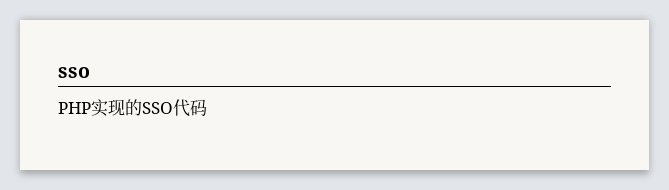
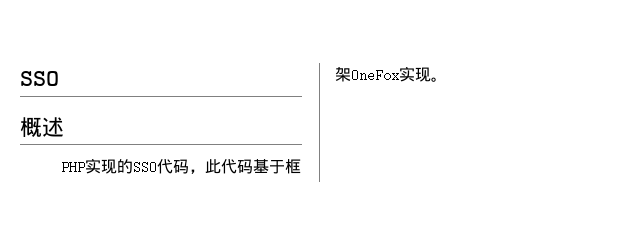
[58,67,90,78] sso -> [20,71,59,86] [20,117,64,137] SSO // 概述
(207, 107) none -> [188,159,301,174] [335,66,447,82] ，此代码基于框架OneFox实现。

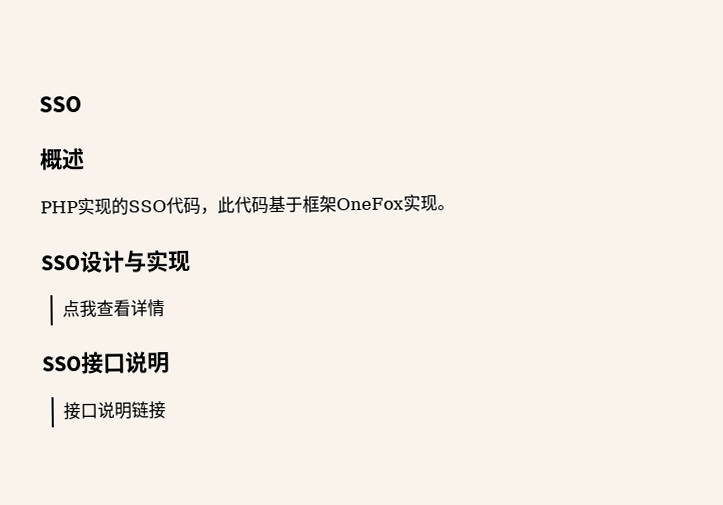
(447, 79) none -> [41,249,191,273] [61,299,165,318] [42,351,170,374] [62,401,166,421] // SSO设计与实现 // 点我查看详情 // SSO接口说明 // 接口说明链接

